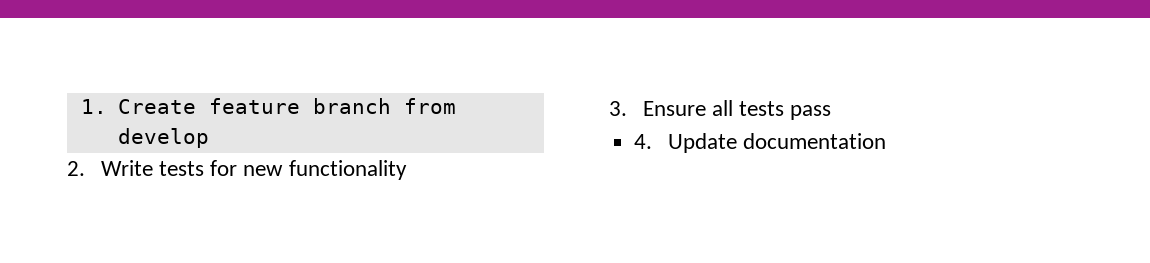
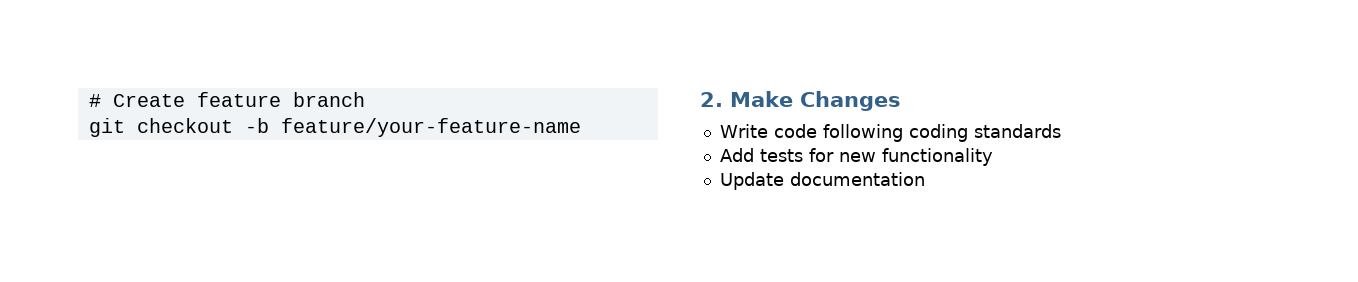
[80,99,107,114] 1. -> [88,94,101,107] #
[404,98,457,114] [118,128,210,148] [67,160,407,180] [609,100,832,120] [634,134,653,149] from develop // 2. Write tests for new functionality // 3. Ensure all tests pass // 4. -> [88,118,581,137] [700,91,901,111] [719,124,1061,142] [719,148,993,166] // git checkout -b feature/your-feature-name // 2. Make Changes // Write code following coding standards // Add tests for new functionality //

